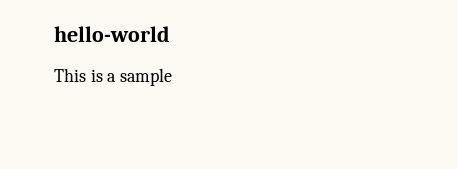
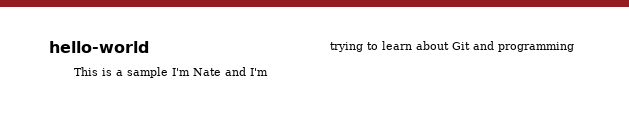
(173, 77) none -> [171,67,268,76] [330,41,574,52] I'm Nate and I'm trying to learn about Git and programming

